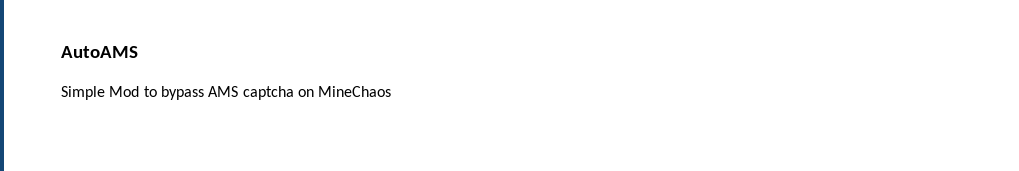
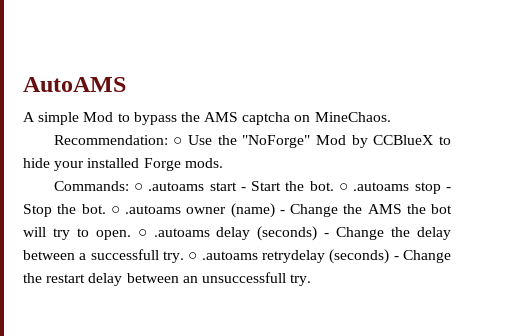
[61,86,105,100] Simple -> [23,112,80,125] A simple
(204, 93) none -> [180,112,200,122] the
[318,86,392,97] MineChaos -> [314,112,391,122] [53,135,452,148] [23,158,223,171] [53,181,452,194] [23,203,452,218] [23,226,452,241] [23,249,451,264] [23,272,312,286] MineChaos. // Recommendation: ○ Use the "NoForge" Mod by CCBlueX to hide your installed Forge mods. // Commands: ○ .autoams start - Start the bot. ○ .autoams stop - Stop the bot. ○ .autoams owner (name) - Change the AMS the bot will try to open. ○ .autoams delay (seconds) - Change the delay between a successfull try. ○ .autoams retrydelay (seconds) - Change the restart delay between an unsuccessfull try.

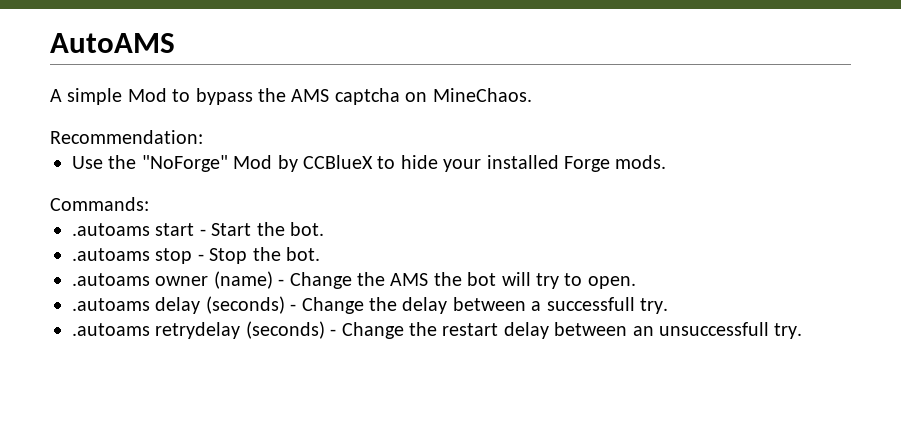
[173,137,183,145] ○ -> (203, 137) //
[133,183,143,191] ○ -> (149, 204) //
[339,183,349,191] ○ -> (324, 229) //
[110,206,120,214] ○ -> (320, 254) //
[137,229,147,237] ○ -> (636, 282) //
[188,252,198,260] ○ -> (668, 306) //

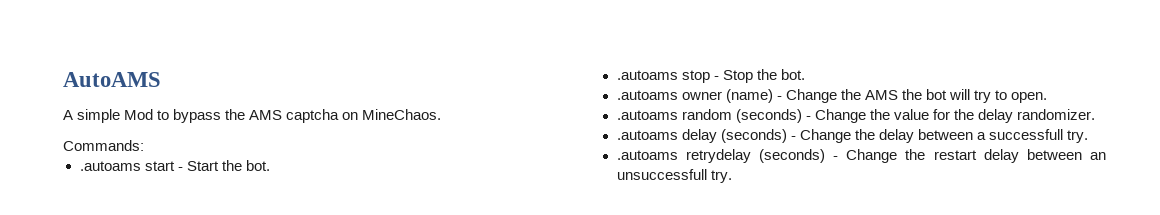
[50,130,203,144] [72,155,667,172] // Recommendation: // Use the "NoForge" Mod by CCBlueX to hide your installed Forge mods. -> (442, 114) none
(636, 282) none -> [616,109,1095,123] // .autoams random (seconds) - Change the value for the delay randomizer.

